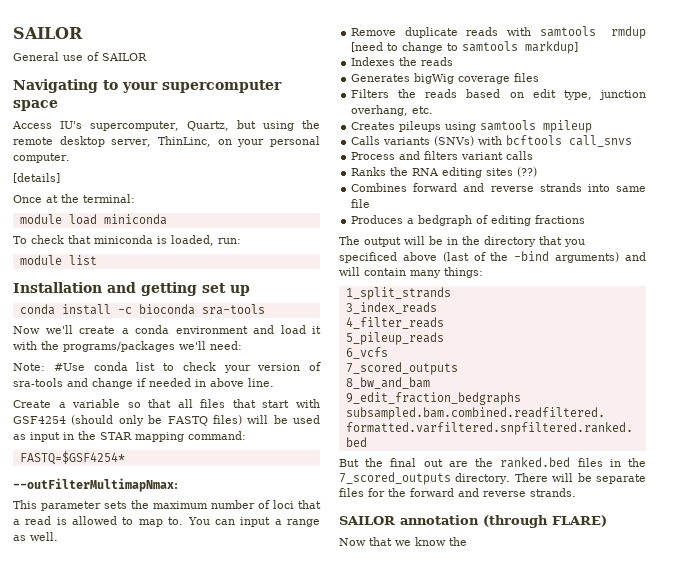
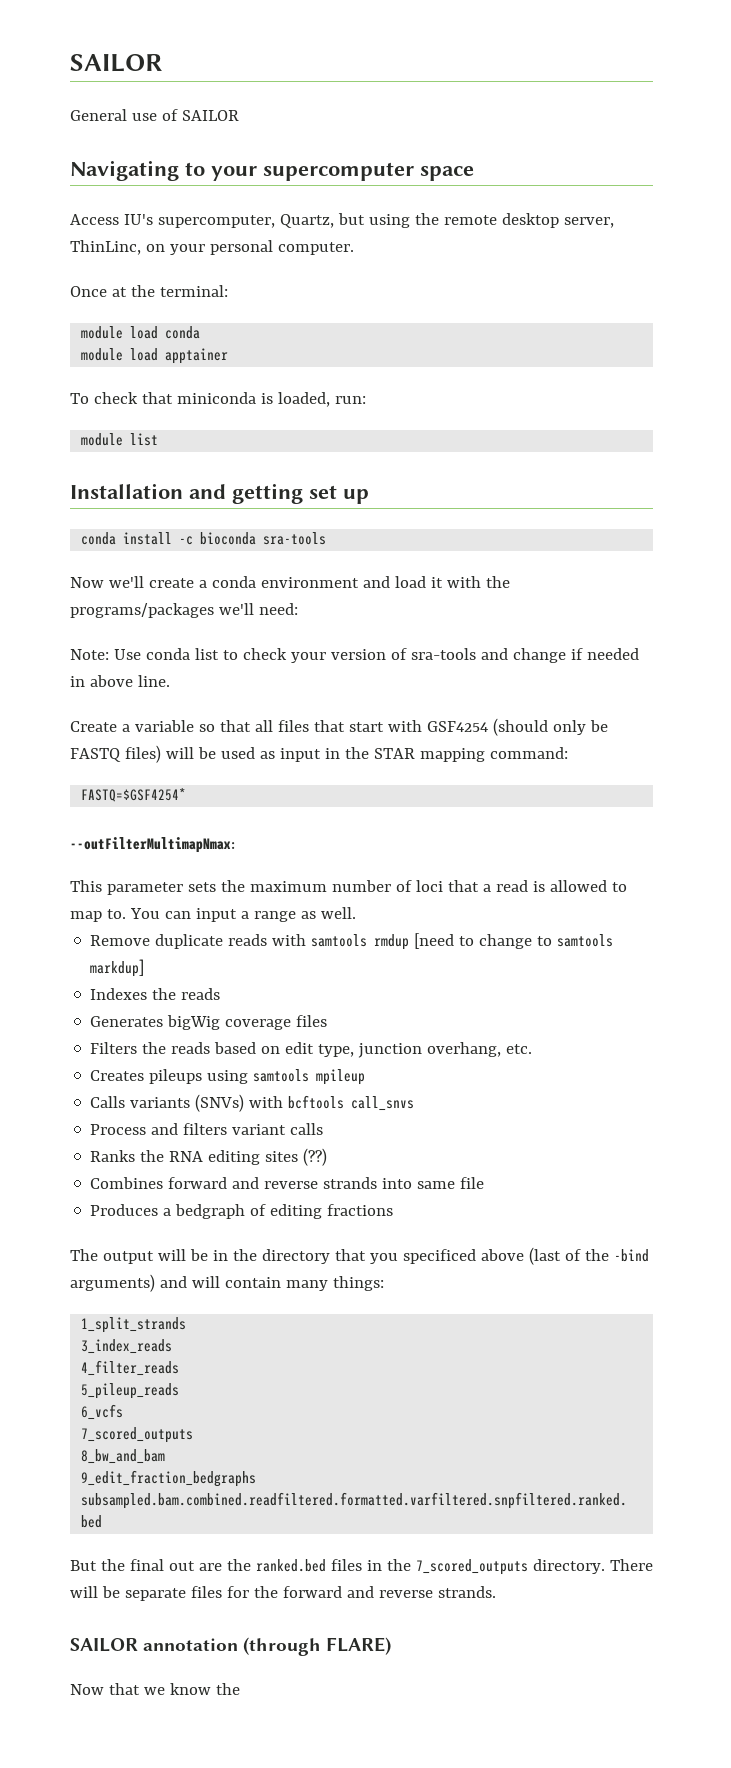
[13,173,60,183] // [details] -> (354, 248) none
[103,214,167,225] miniconda -> [165,326,201,339] [81,348,229,364] conda // module load apptainer
[53,363,85,371] #Use -> [113,649,141,660] Use

